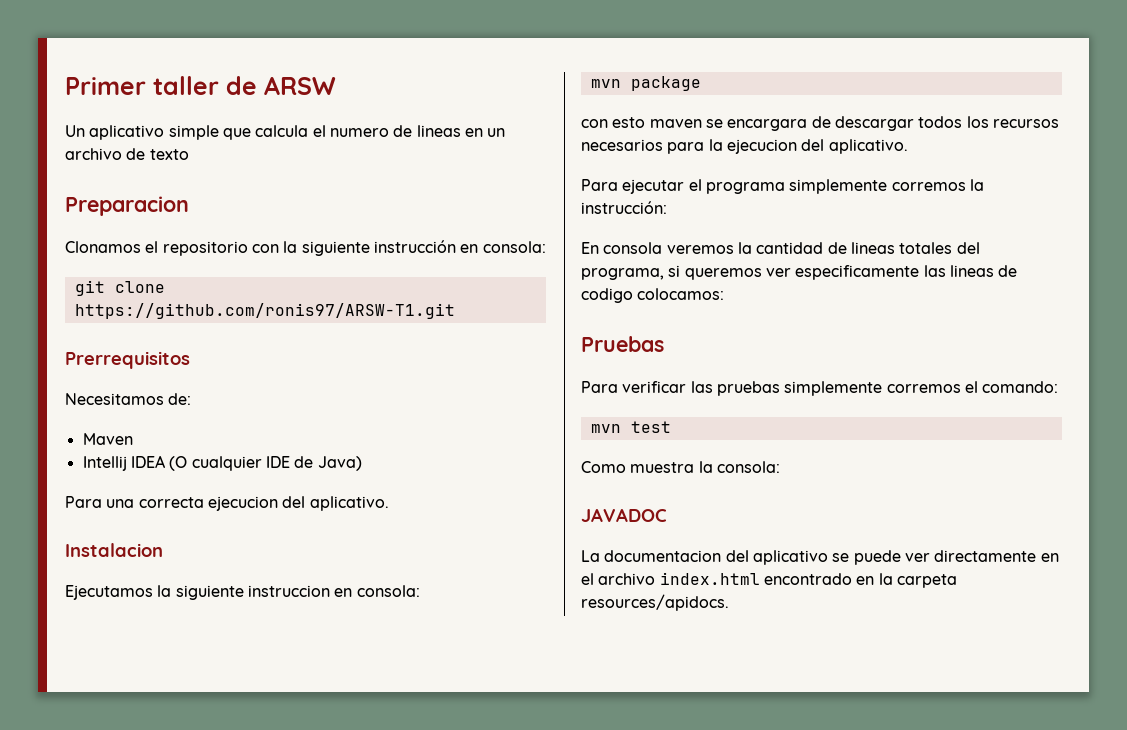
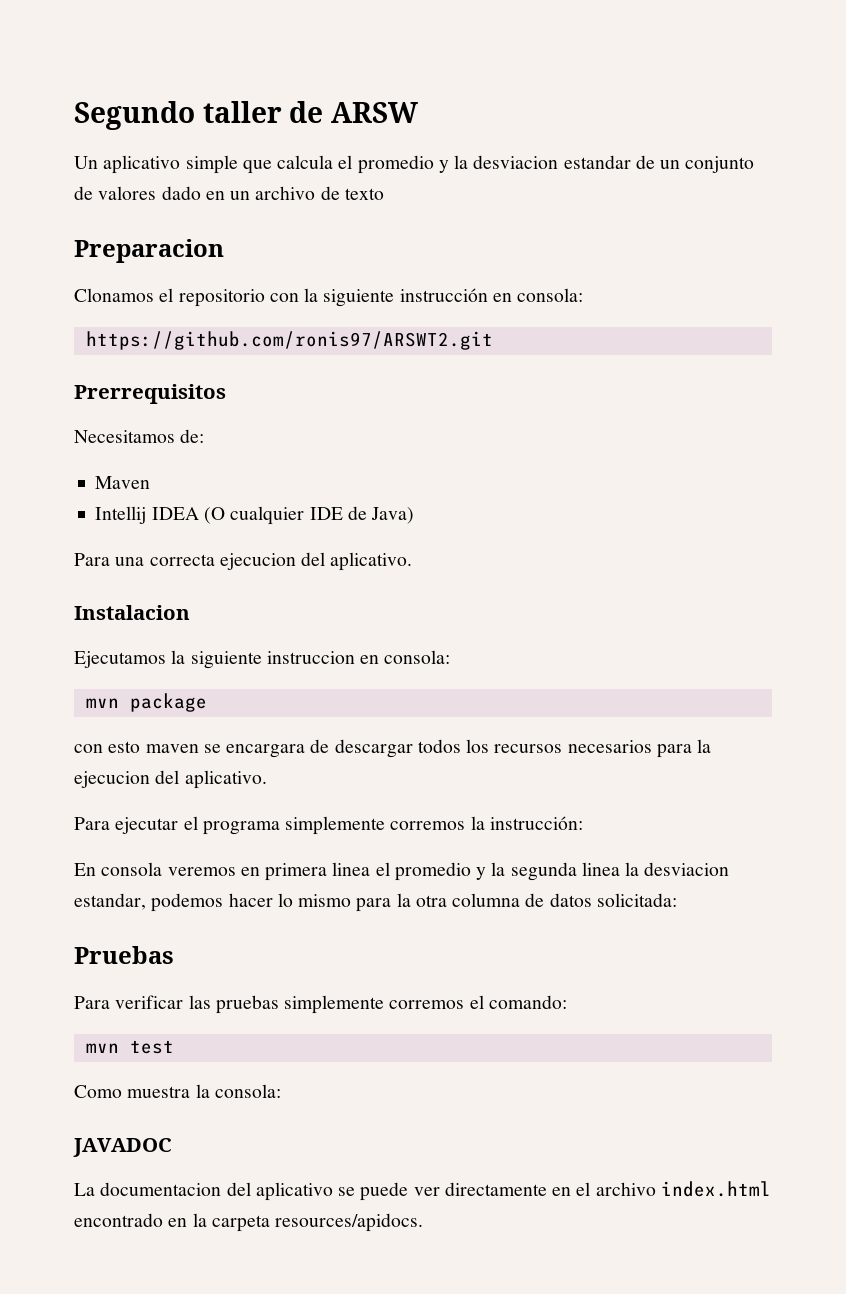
[65,77,146,95] Primer -> [74,101,195,130] Segundo
[329,125,461,137] numero de lineas -> [357,155,755,174] [74,186,201,200] promedio y la desviacion estandar de un conjunto de valores dado
[74,280,165,296] [74,303,455,319] git clone https://github.com/ronis97/ARSW-T1.git -> [85,331,493,350] https://github.com/ronis97/ARSWT2.git
[737,242,980,254] [581,265,1018,280] [581,288,725,303] la cantidad de lineas totales del programa, si queremos ver especificamente las lineas de codigo colocamos: -> [240,862,730,881] [74,893,677,912] en primera linea el promedio y la segunda linea la desviacion estandar, podemos hacer lo mismo para la otra columna de datos solicitada:

